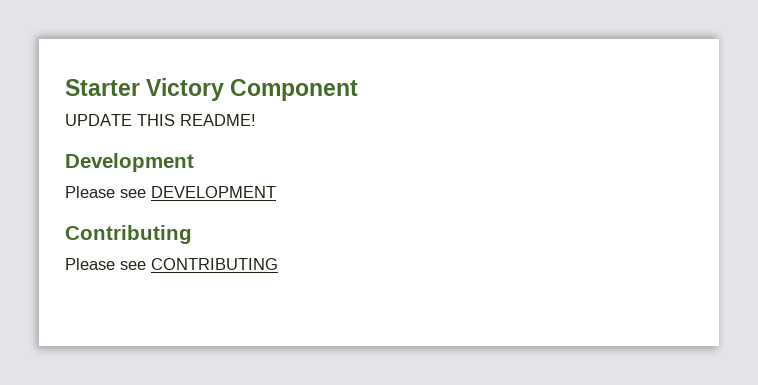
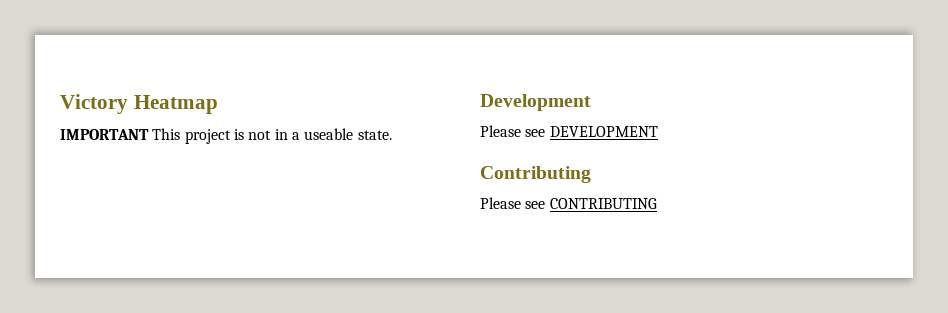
[65,78,359,101] [65,114,256,126] Starter Victory Component // UPDATE THIS README! -> [60,94,218,114] [60,128,392,144] Victory Heatmap // IMPORTANT This project is not in a useable state.

